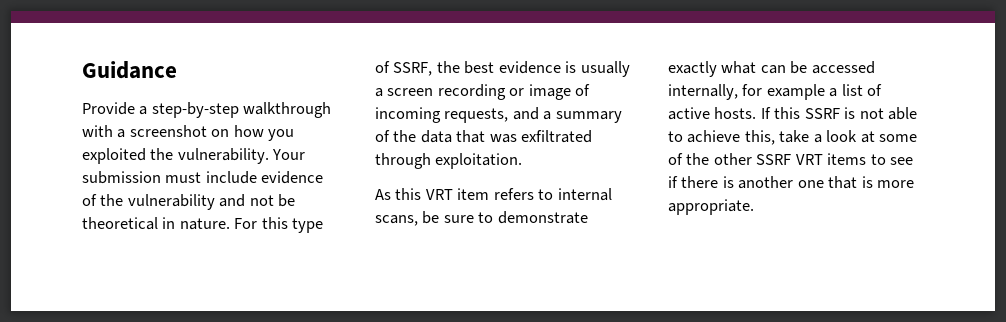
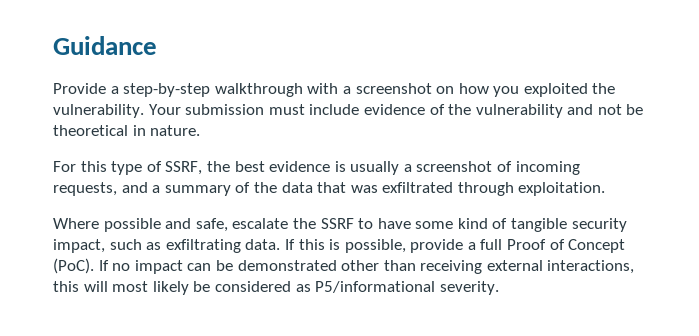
(230, 224) none -> (201, 130) //
[387,84,571,100] screen recording or image -> [416,161,493,172] screenshot
[375,188,612,201] [375,211,588,226] [668,61,875,77] [668,84,883,100] [668,107,918,120] [668,130,918,145] [668,153,914,165] [668,176,915,189] [668,199,754,215] As this VRT item refers to internal scans, be sure to demonstrate exactly what can be accessed internally, for example a list of active hosts. If this SSRF is not able to achieve this, take a look at some of the other SSRF VRT items to see if there is another one that is more appropriate. -> [53,218,627,232] [53,239,626,253] [53,258,635,274] [53,281,499,295] Where possible and safe, escalate the SSRF to have some kind of tangible security impact, such as exfiltrating data. If this is possible, provide a full Proof of Concept (PoC). If no impact can be demonstrated other than receiving external interactions, this will most likely be considered as P5/informational severity.

